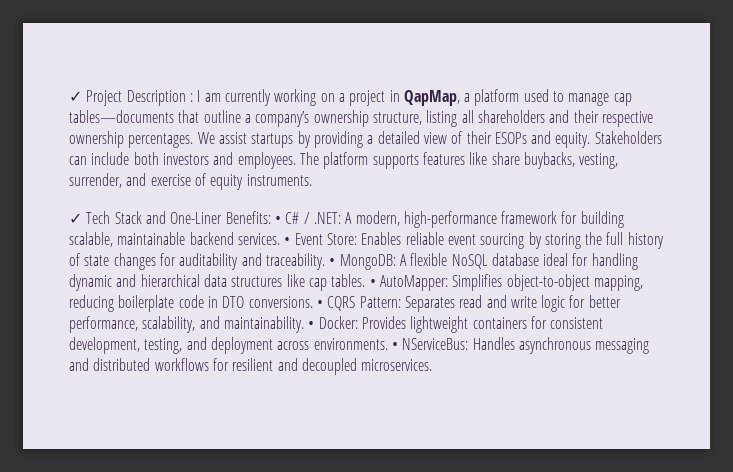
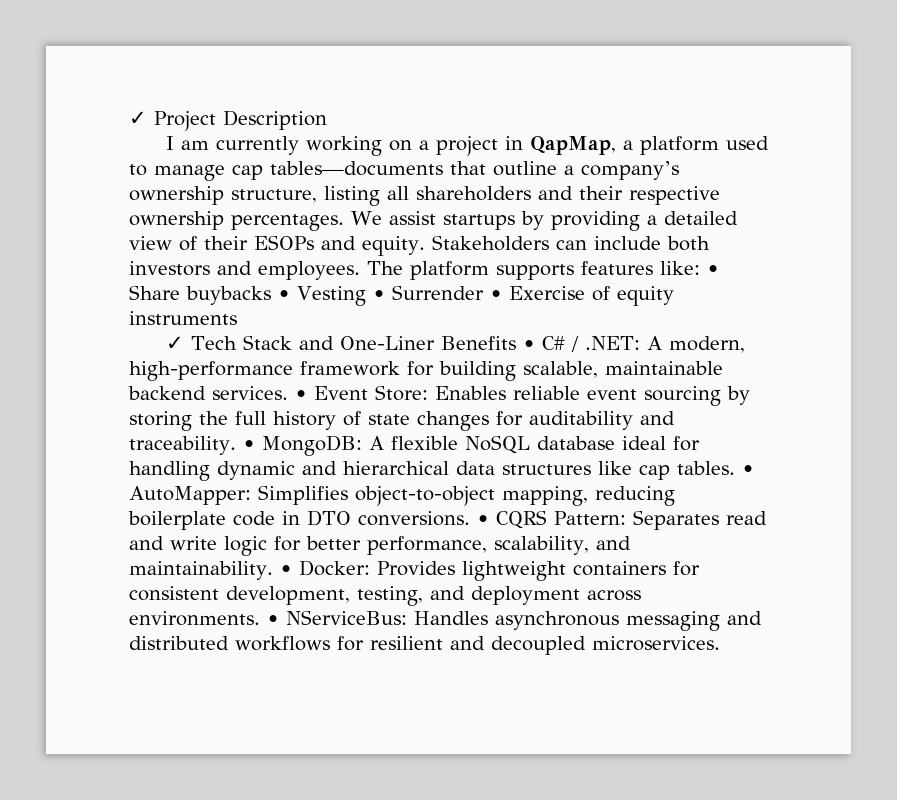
[189,93,193,102] : -> (327, 120) //
[469,152,619,169] [69,173,191,188] like share buybacks, vesting, surrender, and exercise -> [660,261,719,275] [129,285,585,306] like: • Share buybacks • Vesting • Surrender • Exercise
[246,174,312,186] instruments. -> [129,311,237,325] instruments
[225,211,271,224] Benefits: -> [440,336,516,350] Benefits

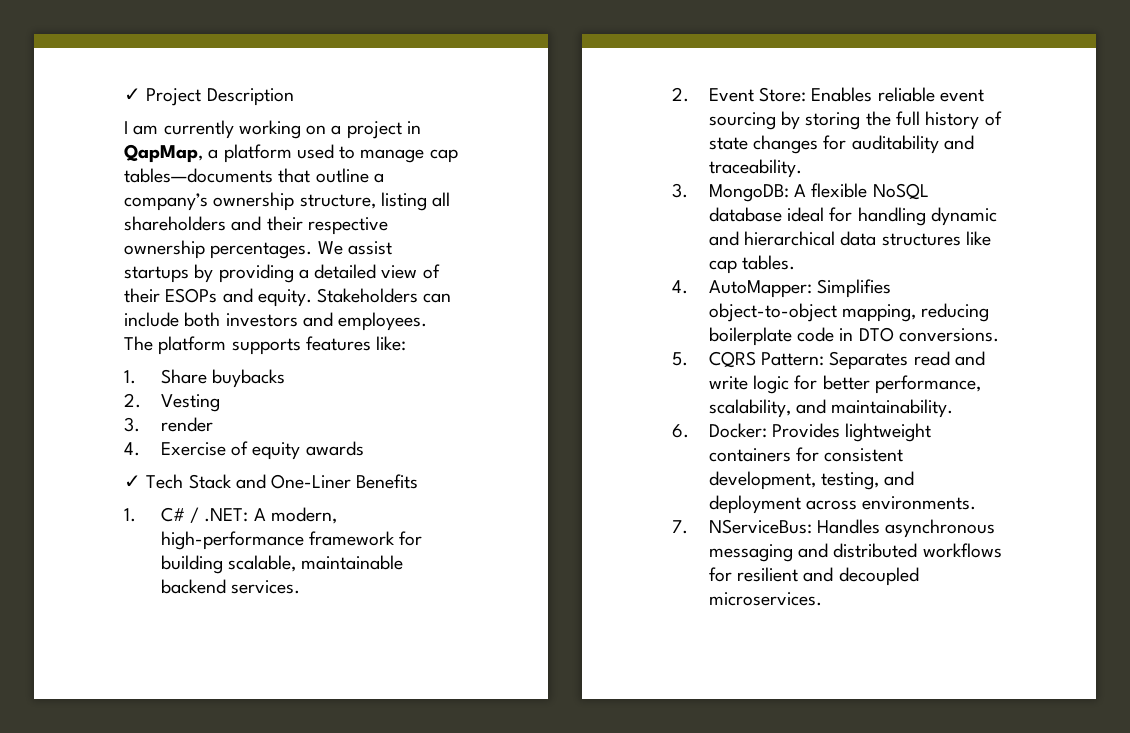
[707,265,719,275] • -> [124,370,136,384] // 1.
[278,290,290,300] • -> [124,393,141,408] // 2.
[372,285,502,300] • Surrender • -> [124,417,213,432] [124,442,140,456] // 3. render // 4.
[129,311,237,325] instruments -> [305,441,364,456] awards
[522,340,535,350] • -> [124,508,136,522] // 1.
[295,390,307,400] • -> [672,87,689,102] // 2.
[242,440,255,450] • -> [672,183,688,198] // 3.
[742,465,754,475] • -> [672,280,688,294] // 4.
[477,515,489,525] • -> [672,352,688,366] // 5.
[279,565,292,575] • -> [672,424,689,438] // 6.
[267,615,279,625] • -> [672,520,688,534] // 7.

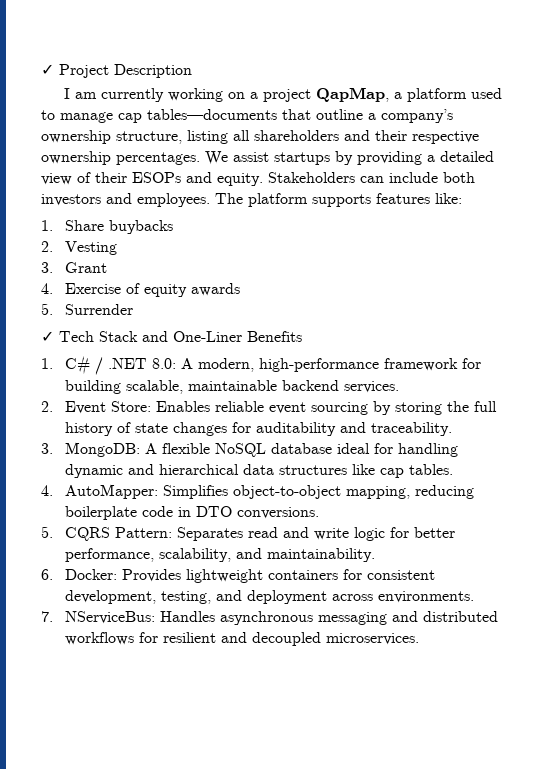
[406,121,421,134] in -> (311, 95) none
[160,417,213,432] render -> [64,262,107,273] Grant
(364, 448) none -> [41,303,133,315] // 5. Surrender
[204,508,249,522] .NET: -> [107,358,176,369] .NET 8.0:

